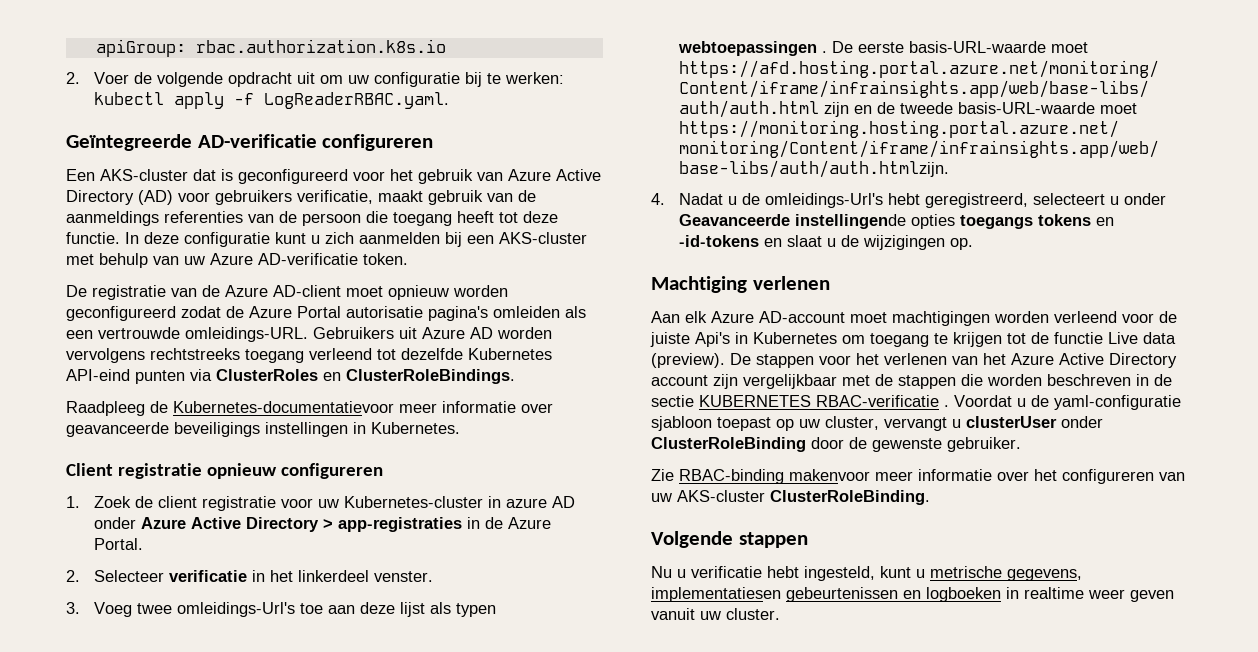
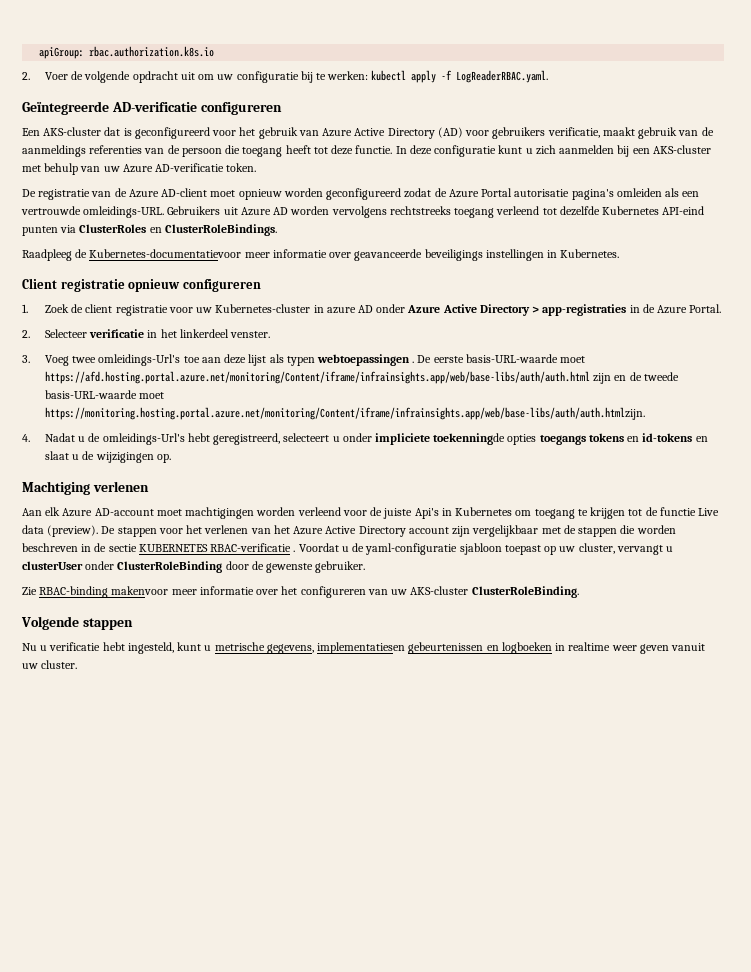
[678,214,906,229] Geavanceerde instellingende -> [374,433,506,445] impliciete toekenningde
[678,235,759,247] -id-tokens -> [642,433,693,442] id-tokens

